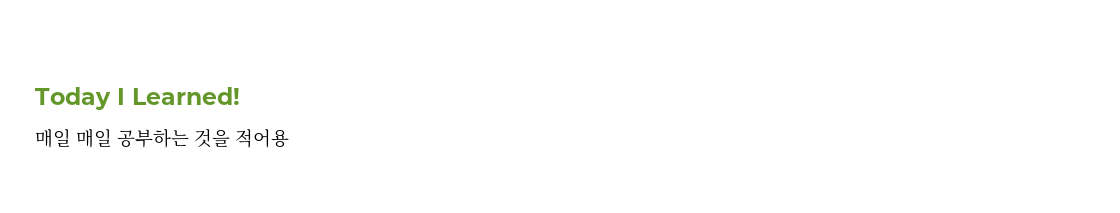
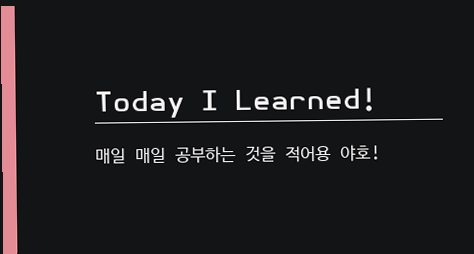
(289, 138) none -> [340,144,381,162] 야호!

